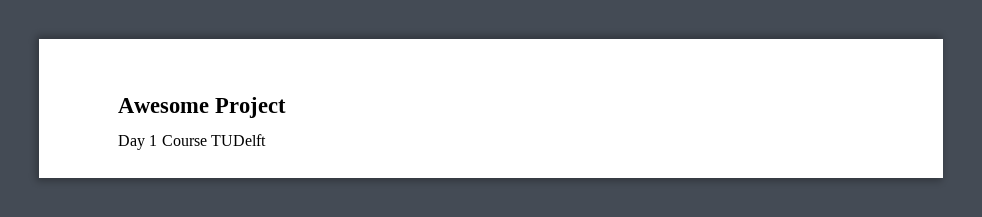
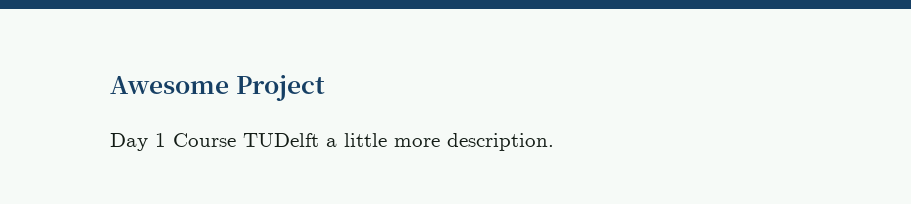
(266, 140) none -> [326,133,554,151] a little more description.

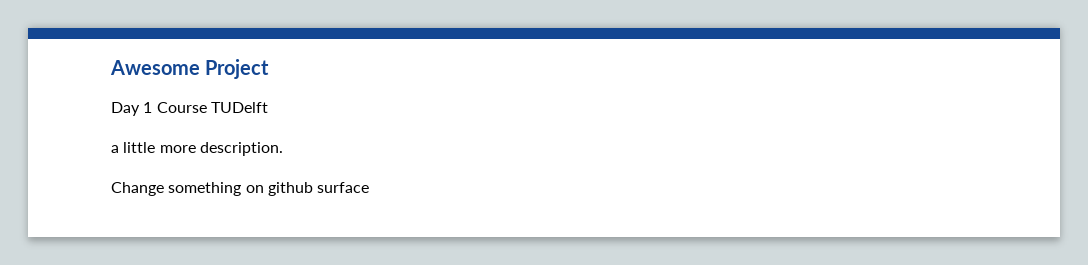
(319, 140) none -> (268, 107) //
(554, 142) none -> [111,182,370,196] // Change something on github surface

